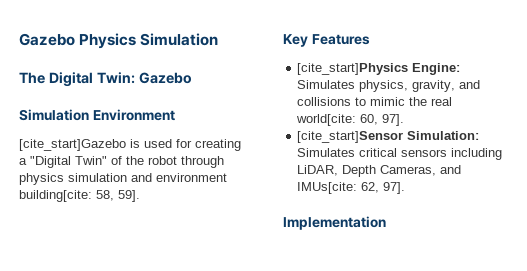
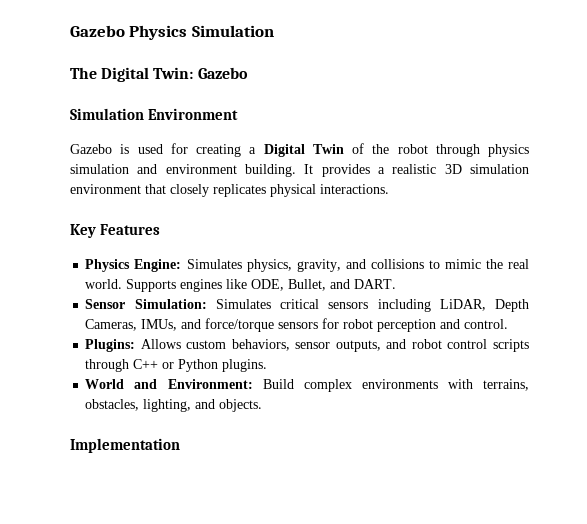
[19,139,126,151] [cite_start]Gazebo -> [70,144,112,154] Gazebo
[30,156,107,168] "Digital Twin" -> [263,144,344,157] Digital Twin
[19,190,140,202] building[cite: 58, 59]. -> [245,164,529,177] [70,184,389,197] building. It provides a realistic 3D simulation environment that closely replicates physical interactions.
[297,63,409,75] [cite_start]Physics -> [85,259,131,272] Physics
[296,114,405,126] [297,131,404,143] world[cite: 60, 97]. // [cite_start]Sensor -> [85,279,397,292] [85,299,126,309] world. Supports engines like ODE, Bullet, and DART. // Sensor
[440,165,462,174] [297,182,406,194] and IMUs[cite: 62, 97]. -> [141,318,509,332] [85,339,529,352] [85,359,268,372] [85,379,529,392] [85,399,263,412] IMUs, and force/torque sensors for robot perception and control. // Plugins: Allows custom behaviors, sensor outputs, and robot control scripts through C++ or Python plugins. // World and Environment: Build complex environments with terrains, obstacles, lighting, and objects.

